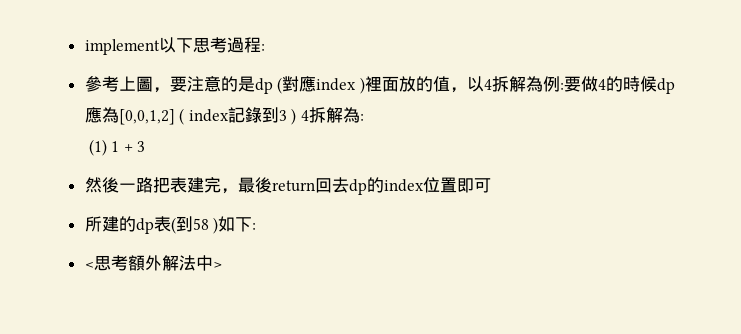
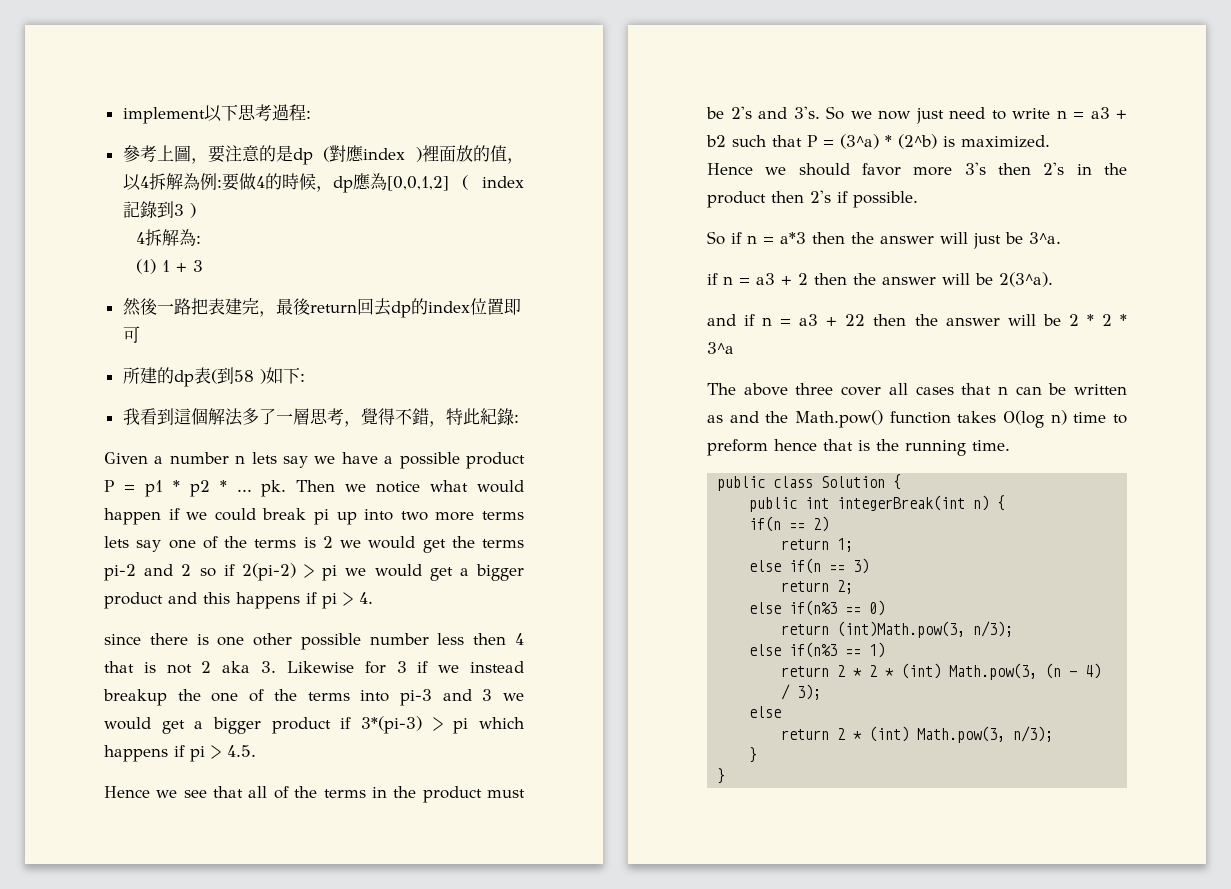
(657, 84) none -> [315,186,333,192] ，
(297, 116) none -> (196, 210) //
[84,255,222,271] <思考額外解法中> -> [122,408,519,427] [104,452,525,469] [104,480,524,497] [104,508,524,525] [104,536,524,553] [104,563,524,581] [104,592,373,609] [104,633,524,650] [104,661,524,674] [103,689,524,706] [104,716,524,734] [104,745,256,762] [104,786,525,803] [706,106,1127,124] [706,134,1050,149] [707,162,1127,176] [707,190,918,208] [707,231,1061,249] [707,272,1053,287] [707,314,1127,326] [707,342,734,354] [707,383,1127,396] [707,410,1127,428] [707,439,1010,456] [717,474,902,491] [749,495,1006,512] [749,516,830,532] [781,538,854,552] [749,558,870,574] [781,580,854,594] [749,600,886,616] [781,621,1014,638] [749,642,886,658] [781,663,1102,680] [781,684,822,700] [749,706,782,718] [781,726,1054,743] [749,747,758,763] [717,768,726,784] 我看到這個解法多了一層思考，覺得不錯，特此紀錄: // Given a number n lets say we have a possible product P = p1 * p2 * ... pk. Then we notice what would happen if we could break pi up into two more terms lets say one of the terms is 2 we would get the terms pi-2 and 2 so if 2(pi-2) > pi we would get a bigger product and this happens if pi > 4. // since there is one other possible number less then 4 that is not 2 aka 3. Likewise for 3 if we instead breakup the one of the terms into pi-3 and 3 we would get a bigger product if 3*(pi-3) > pi which happens if pi > 4.5. // Hence we see that all of the terms in the product must be 2's and 3's. So we now just need to write n = a3 + b2 such that P = (3^a) * (2^b) is maximized. // Hence we should favor more 3's then 2's in the product then 2's if possible. // So if n = a*3 then the answer will just be 3^a. // if n = a3 + 2 then the answer will be 2(3^a). // and if n = a3 + 22 then the answer will be 2 * 2 * 3^a // The above three cover all cases that n can be written as and the Math.pow() function takes O(log n) time to preform hence that is the running time. // public class Solution { // public int integerBreak(int n) { // if(n == 2) // return 1; // else if(n == 3) // return 2; // else if(n%3 == 0) // return (int)Math.pow(3, n/3); // else if(n%3 == 1) // return 2 * 2 * (int) Math.pow(3, (n - 4) / 3); // else // return 2 * (int) Math.pow(3, n/3); // } // }

